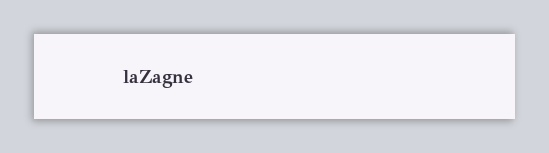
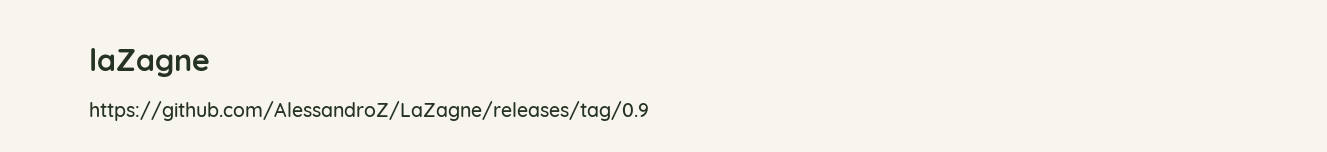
(193, 79) none -> [89,101,649,121] // https://github.com/AlessandroZ/LaZagne/releases/tag/0.9

